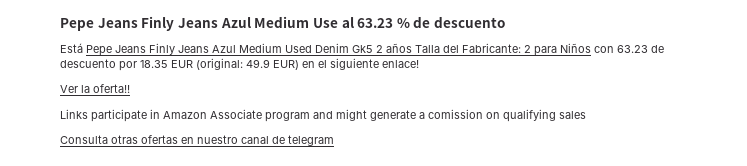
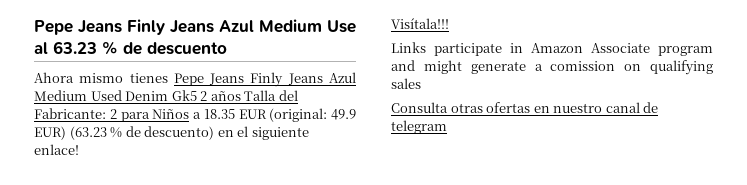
[60,43,83,53] Está -> [34,72,168,83] Ahora mismo tienes
[594,45,664,53] [60,59,137,71] con 63.23 de descuento por -> [193,112,201,119] a
(299, 65) none -> [69,126,215,140] (63.23 % de descuento)
[60,84,130,93] Ver la oferta!! -> [391,18,449,29] Visítala!!!

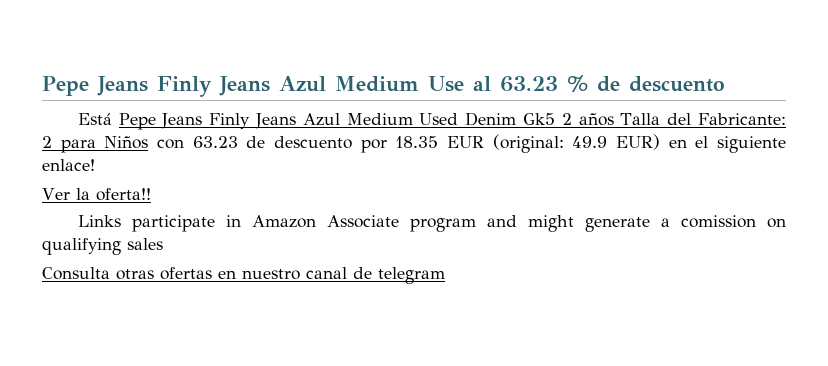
[34,72,168,83] Ahora mismo tienes -> [77,113,112,125] Está
[193,112,201,119] a -> [157,136,387,153] con 63.23 de descuento por
[69,126,215,140] (63.23 % de descuento) -> (660, 142) none
[391,18,449,29] Visítala!!! -> [42,188,151,201] Ver la oferta!!

